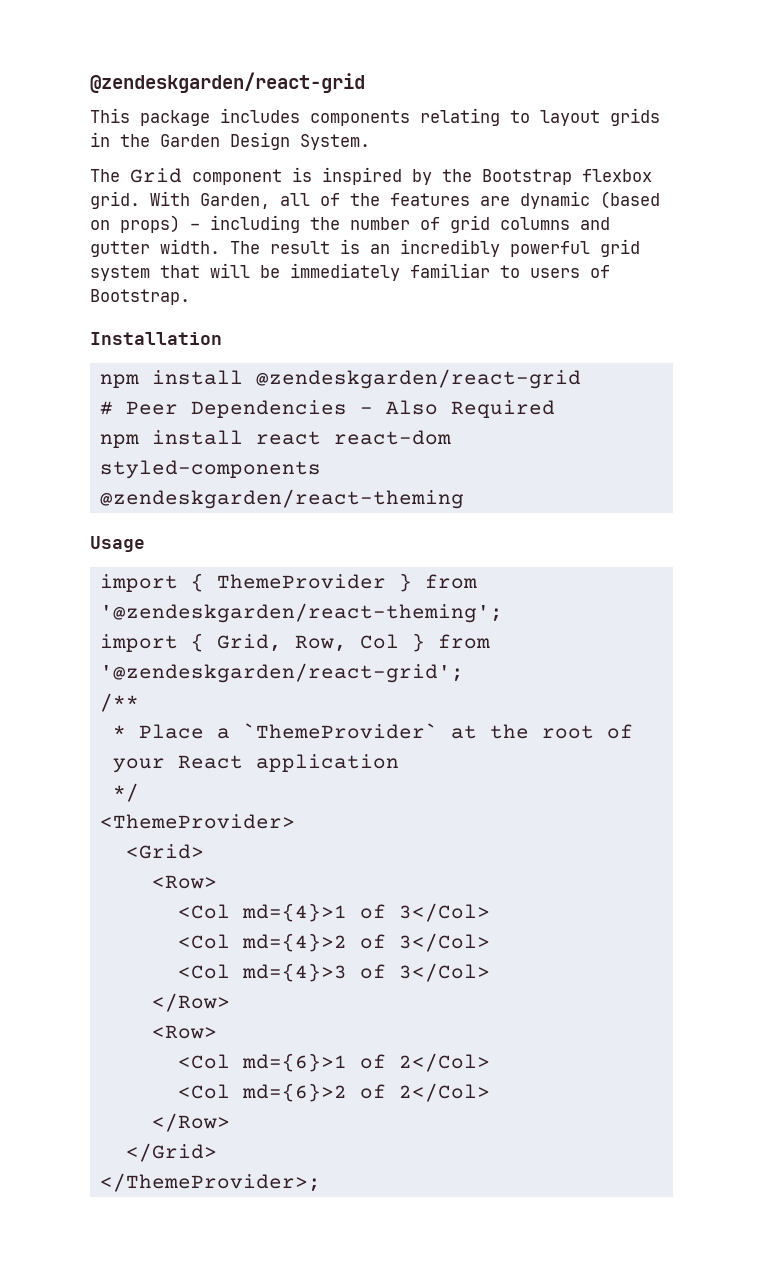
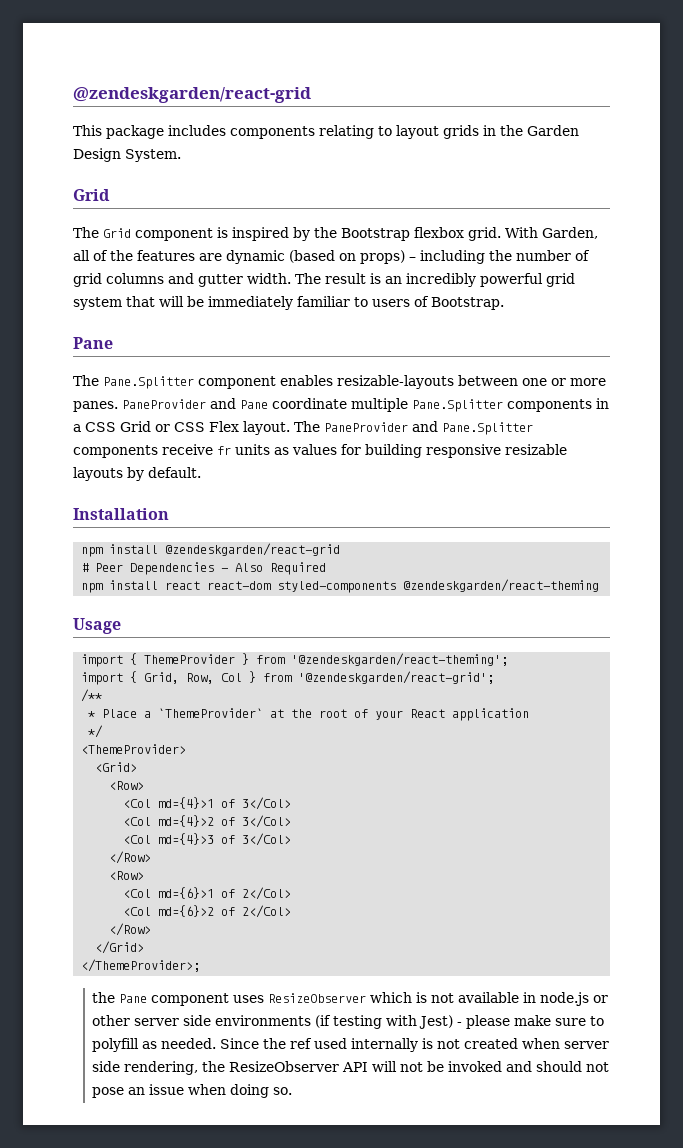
(370, 142) none -> [73,189,110,201] // Grid
(190, 297) none -> [73,337,113,349] [73,375,606,389] [73,398,609,412] [73,421,533,435] [73,444,567,458] [73,467,201,481] // Pane // The Pane.Splitter component enables resizable-layouts between one or more panes. PaneProvider and Pane coordinate multiple Pane.Splitter components in a CSS Grid or CSS Flex layout. The PaneProvider and Pane.Splitter components receive fr units as values for building responsive resizable layouts by default.
(321, 1182) none -> [92,992,609,1006] [92,1015,605,1029] [92,1038,610,1052] [92,1061,610,1075] [92,1084,293,1098] // the Pane component uses ResizeObserver which is not available in node.js or other server side environments (if testing with Jest) - please make sure to polyfill as needed. Since the ref used internally is not created when server side rendering, the ResizeObserver API will not be invoked and should not pose an issue when doing so.

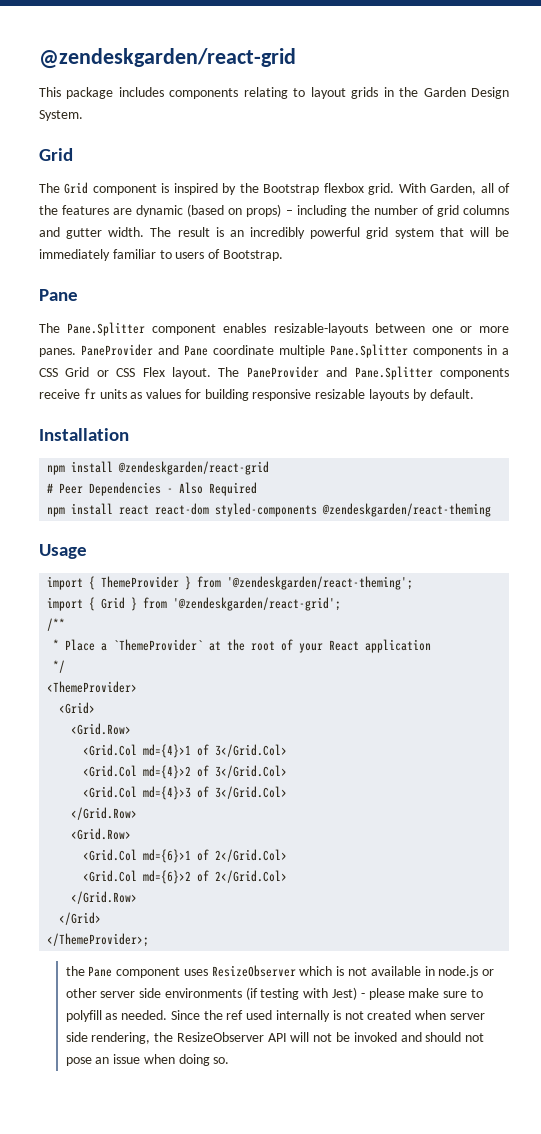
[144,672,243,684] Grid, Row, Col -> [101,597,126,609] Grid
[109,781,145,790] [123,797,292,810] [123,815,292,828] [123,833,292,846] [109,851,152,864] [109,871,145,880] [123,887,292,900] [123,905,292,918] [109,923,152,936] <Row> // <Col md={4}>1 of 3</Col> // <Col md={4}>2 of 3</Col> // <Col md={4}>3 of 3</Col> // </Row> // <Row> // <Col md={6}>1 of 2</Col> // <Col md={6}>2 of 2</Col> // </Row> -> [71,723,132,735] [83,744,288,758] [83,765,288,779] [83,786,288,800] [71,807,138,820] [71,828,132,840] [83,849,288,863] [83,870,288,884] [71,891,138,904] <Grid.Row> // <Grid.Col md={4}>1 of 3</Grid.Col> // <Grid.Col md={4}>2 of 3</Grid.Col> // <Grid.Col md={4}>3 of 3</Grid.Col> // </Grid.Row> // <Grid.Row> // <Grid.Col md={6}>1 of 2</Grid.Col> // <Grid.Col md={6}>2 of 2</Grid.Col> // </Grid.Row>

